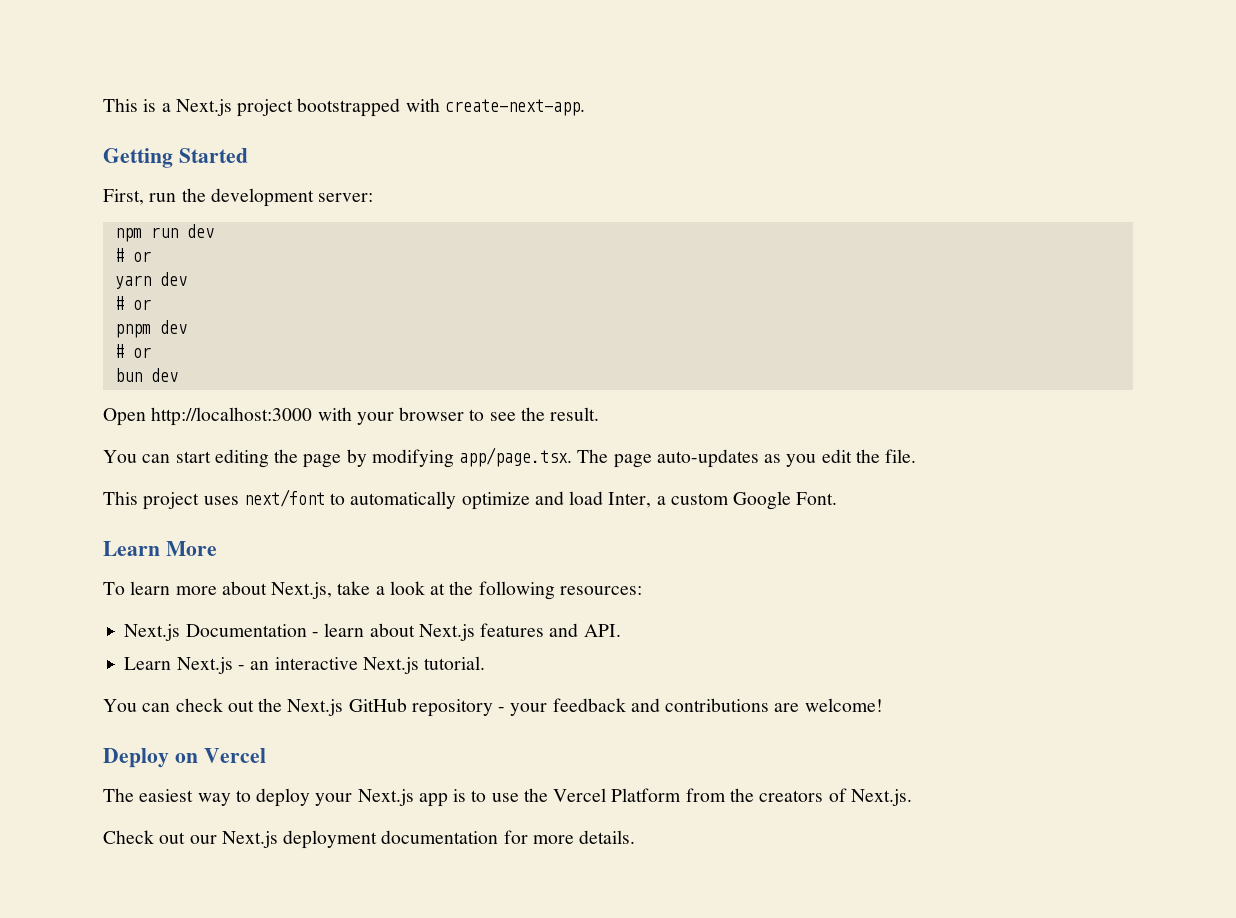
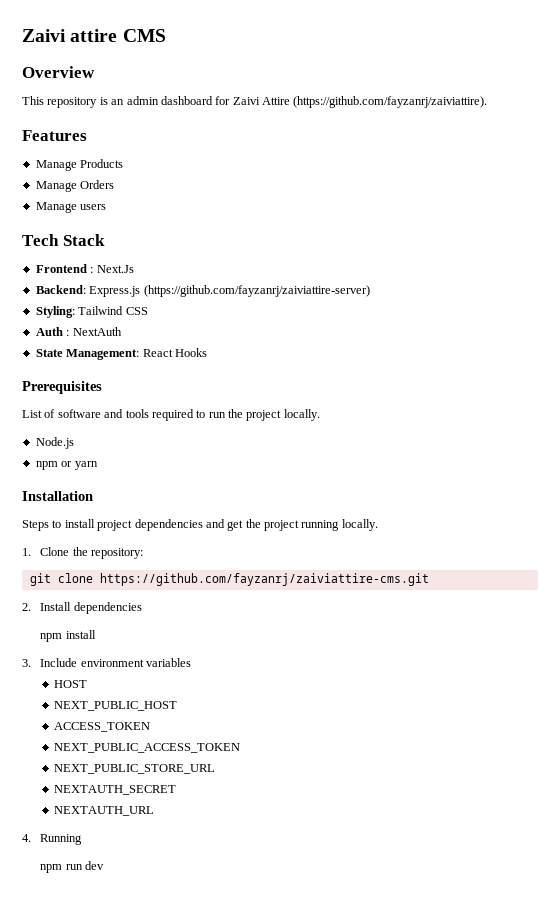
[103,98,585,117] [103,148,248,168] [103,188,374,207] [114,224,214,242] [114,248,151,262] [114,272,187,289] [114,296,151,310] [114,320,187,338] [114,344,151,358] [114,368,178,382] [103,407,600,426] [103,447,917,468] [103,489,838,510] [103,541,217,556] [103,581,642,600] [124,623,621,641] [124,656,486,674] [103,698,883,717] [103,748,266,768] [103,788,912,807] [103,830,636,849] This is a Next.js project bootstrapped with create-next-app. // Getting Started // First, run the development server: // npm run dev // # or // yarn dev // # or // pnpm dev // # or // bun dev // Open http://localhost:3000 with your browser to see the result. // You can start editing the page by modifying app/page.tsx. The page auto-updates as you edit the file. // This project uses next/font to automatically optimize and load Inter, a custom Google Font. // Learn More // To learn more about Next.js, take a look at the following resources: // Next.js Documentation - learn about Next.js features and API. // Learn Next.js - an interactive Next.js tutorial. // You can check out the Next.js GitHub repository - your feedback and contributions are welcome! // Deploy on Vercel // The easiest way to deploy your Next.js app is to use the Vercel Platform from the creators of Next.js. // Check out our Next.js deployment documentation for more details. -> [22,29,166,42] [22,66,95,78] [22,96,488,108] [22,130,87,141] [35,159,124,171] [35,180,115,192] [35,202,107,213] [22,234,105,246] [35,264,134,273] [35,285,370,297] [35,306,148,318] [35,327,122,336] [35,348,207,360] [22,381,102,394] [22,409,320,421] [35,437,74,449] [35,461,98,470] [22,491,93,501] [22,519,378,531] [22,547,144,559] [29,573,429,586] [22,602,142,614] [40,630,96,642] [22,658,192,667] [54,680,88,688] [54,701,178,711] [54,722,151,732] [54,743,241,753] [54,764,216,774] [54,785,177,795] [54,806,155,816] [22,834,83,845] [40,861,105,873] Zaivi attire CMS // Overview // This repository is an admin dashboard for Zaivi Attire (https://github.com/fayzanrj/zaiviattire). // Features // Manage Products // Manage Orders // Manage users // Tech Stack // Frontend : Next.Js // Backend: Express.js (https://github.com/fayzanrj/zaiviattire-server) // Styling: Tailwind CSS // Auth : NextAuth // State Management: React Hooks // Prerequisites // List of software and tools required to run the project locally. // Node.js // npm or yarn // Installation // Steps to install project dependencies and get the project running locally. // 1. Clone the repository: // git clone https://github.com/fayzanrj/zaiviattire-cms.git // 2. Install dependencies // npm install // 3. Include environment variables // HOST // NEXT_PUBLIC_HOST // ACCESS_TOKEN // NEXT_PUBLIC_ACCESS_TOKEN // NEXT_PUBLIC_STORE_URL // NEXTAUTH_SECRET // NEXTAUTH_URL // 4. Running // npm run dev

